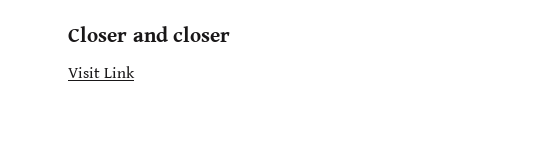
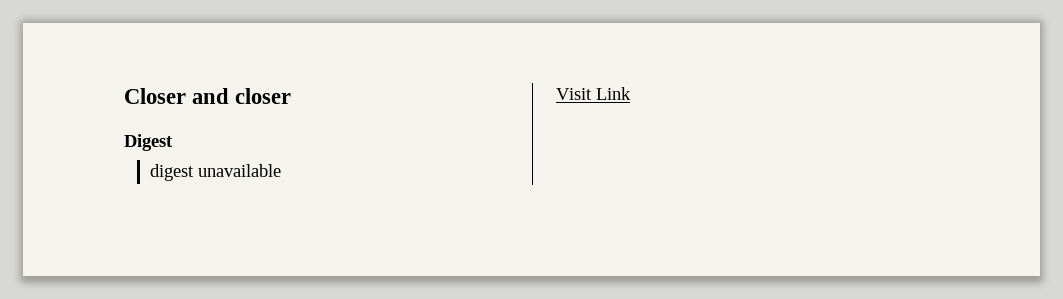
(231, 34) none -> [124,134,173,151] [150,164,282,181] // Digest // digest unavailable

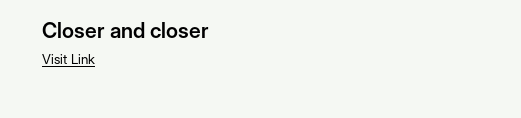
[124,134,173,151] [150,164,282,181] // Digest // digest unavailable -> (210, 30) none

